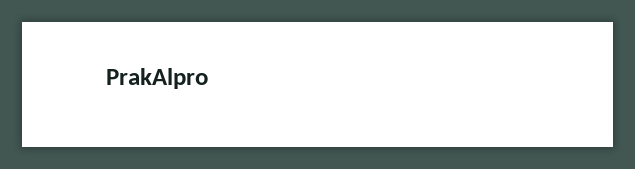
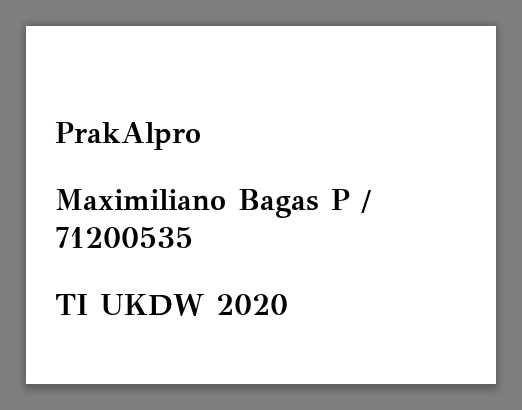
(208, 78) none -> [55,189,372,218] [55,227,193,248] [55,294,288,316] // Maximiliano Bagas P / 71200535 // TI UKDW 2020

